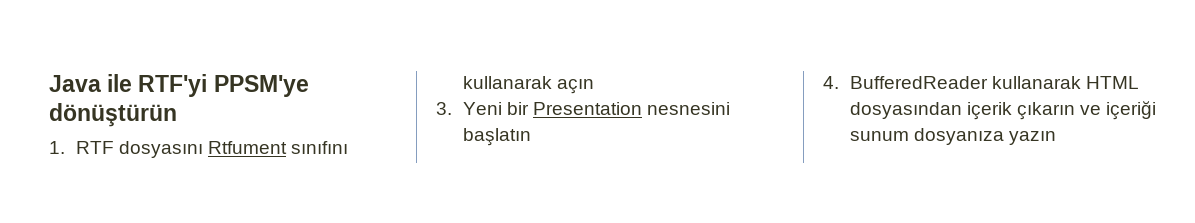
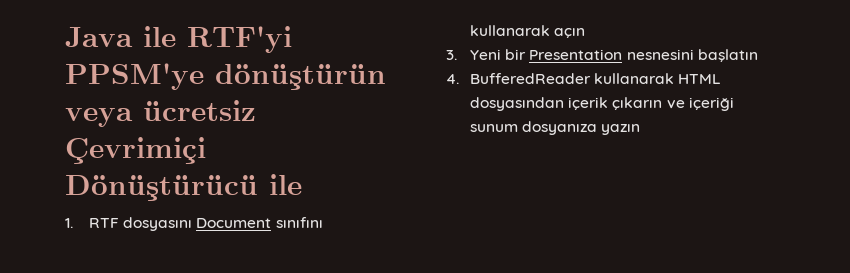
(177, 115) none -> [65,100,256,127] [65,137,206,164] [65,174,302,201] veya ücretsiz Çevrimiçi Dönüştürücü ile
[207,141,287,154] Rtfument -> [196,218,272,228] Document

